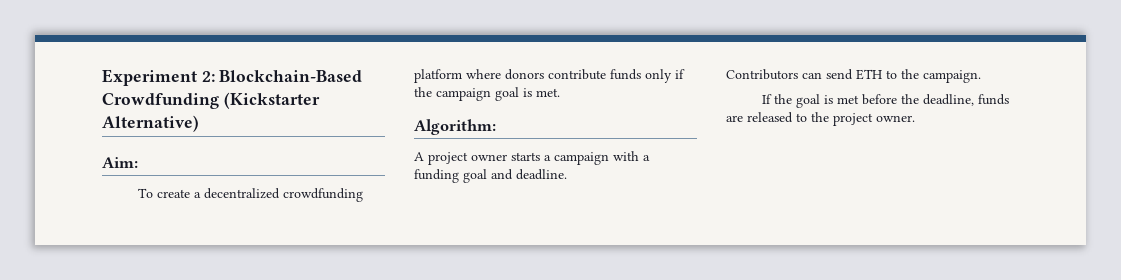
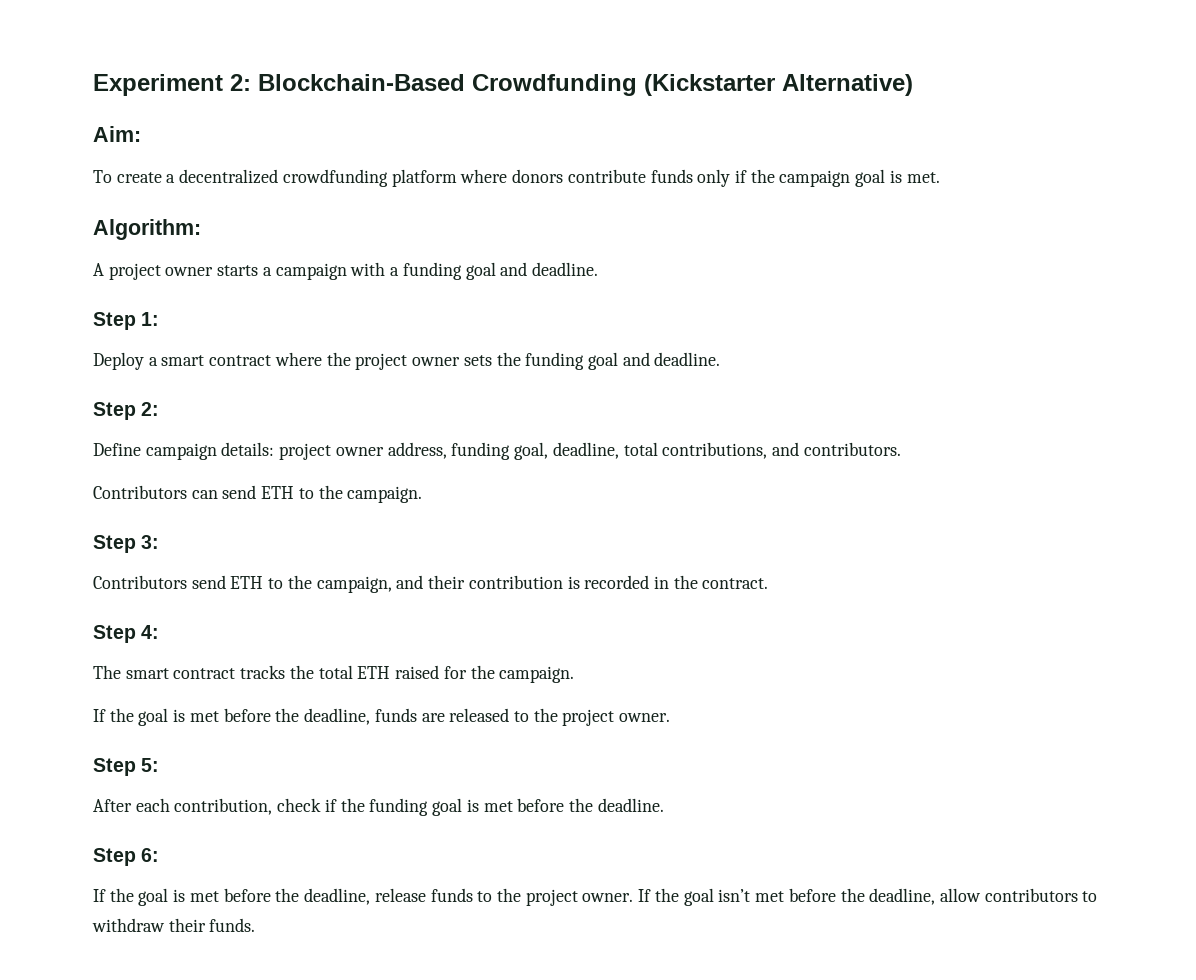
(567, 174) none -> [93,312,160,330] [93,352,721,370] [93,402,160,420] [93,442,901,460] // Step 1: // Deploy a smart contract where the project owner sets the funding goal and deadline. // Step 2: // Define campaign details: project owner address, funding goal, deadline, total contributions, and contributors.
(981, 76) none -> [93,535,160,553] [93,575,769,593] [93,625,160,643] [93,665,575,683] // Step 3: // Contributors send ETH to the campaign, and their contribution is recorded in the contract. // Step 4: // The smart contract tracks the total ETH raised for the campaign.
(915, 118) none -> [93,758,160,776] [93,798,664,816] [93,848,160,866] [93,888,1098,906] [92,918,256,932] // Step 5: // After each contribution, check if the funding goal is met before the deadline. // Step 6: // If the goal is met before the deadline, release funds to the project owner. If the goal isn’t met before the deadline, allow contributors to withdraw their funds.

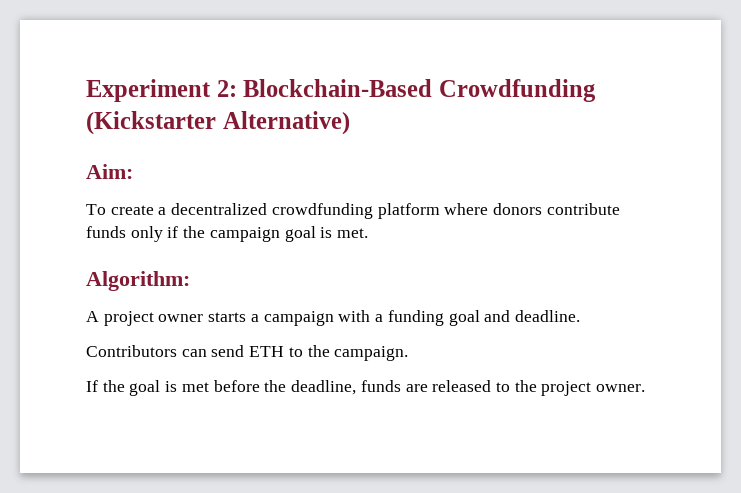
[93,312,160,330] [93,352,721,370] [93,402,160,420] [93,442,901,460] // Step 1: // Deploy a smart contract where the project owner sets the funding goal and deadline. // Step 2: // Define campaign details: project owner address, funding goal, deadline, total contributions, and contributors. -> (580, 316) none
[93,535,160,553] [93,575,769,593] [93,625,160,643] [93,665,575,683] // Step 3: // Contributors send ETH to the campaign, and their contribution is recorded in the contract. // Step 4: // The smart contract tracks the total ETH raised for the campaign. -> (409, 353) none
[93,758,160,776] [93,798,664,816] [93,848,160,866] [93,888,1098,906] [92,918,256,932] // Step 5: // After each contribution, check if the funding goal is met before the deadline. // Step 6: // If the goal is met before the deadline, release funds to the project owner. If the goal isn’t met before the deadline, allow contributors to withdraw their funds. -> (646, 388) none

